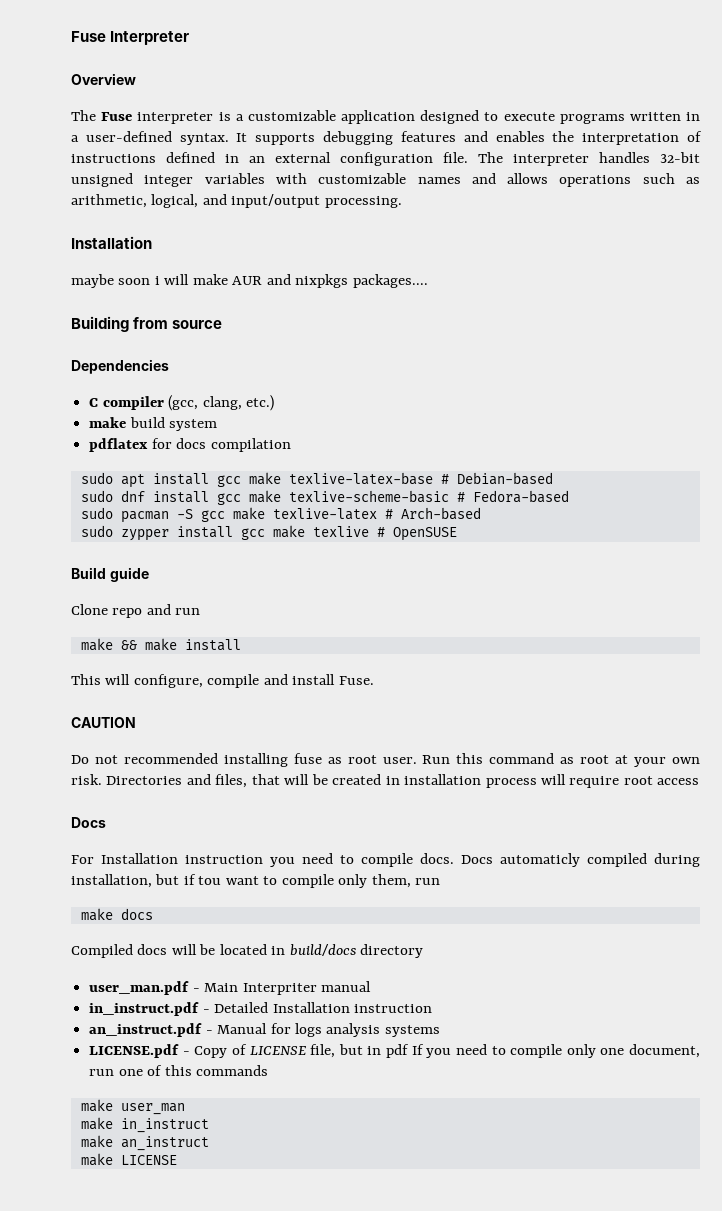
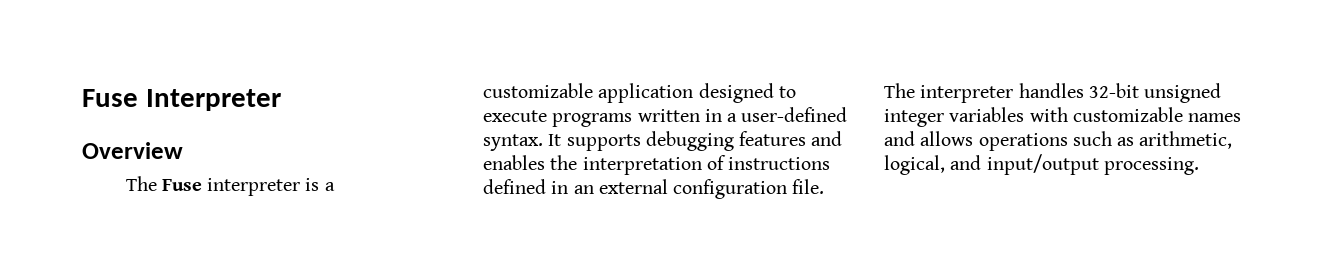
[71,236,152,249] [71,274,428,288] [71,316,223,332] [71,359,169,374] [89,395,274,411] [89,417,218,431] [89,438,291,452] [80,472,553,488] [80,490,569,505] [80,507,481,523] [80,525,457,541] [71,567,149,582] [71,604,201,618] [80,638,241,651] [71,674,374,688] [71,717,136,728] [71,753,701,767] [71,774,700,788] [71,817,106,828] [71,853,700,867] [71,874,441,888] [80,908,153,921] [71,944,424,958] [89,981,371,995] [89,1002,432,1016] [89,1023,440,1037] [89,1044,701,1058] [89,1065,268,1076] [80,1099,185,1115] [80,1117,209,1133] [80,1135,209,1151] [80,1153,177,1166] // Installation // maybe soon i will make AUR and nixpkgs packages.... // Building from source // Dependencies // C compiler (gcc, clang, etc.) // make build system // pdflatex for docs compilation // sudo apt install gcc make texlive-latex-base # Debian-based // sudo dnf install gcc make texlive-scheme-basic # Fedora-based // sudo pacman -S gcc make texlive-latex # Arch-based // sudo zypper install gcc make texlive # OpenSUSE // Build guide // Clone repo and run // make && make install // This will configure, compile and install Fuse. // CAUTION // Do not recommended installing fuse as root user. Run this command as root at your own risk. Directories and files, that will be created in installation process will require root access // Docs // For Installation instruction you need to compile docs. Docs automaticly compiled during installation, but if tou want to compile only them, run // make docs // Compiled docs will be located in build/docs directory // user_man.pdf - Main Interpriter manual // in_instruct.pdf - Detailed Installation instruction // an_instruct.pdf - Manual for logs analysis systems // LICENSE.pdf - Copy of LICENSE file, but in pdf If you need to compile only one document, run one of this commands // make user_man // make in_instruct // make an_instruct // make LICENSE -> (1199, 166) none

